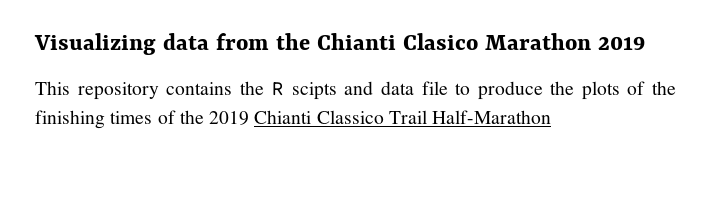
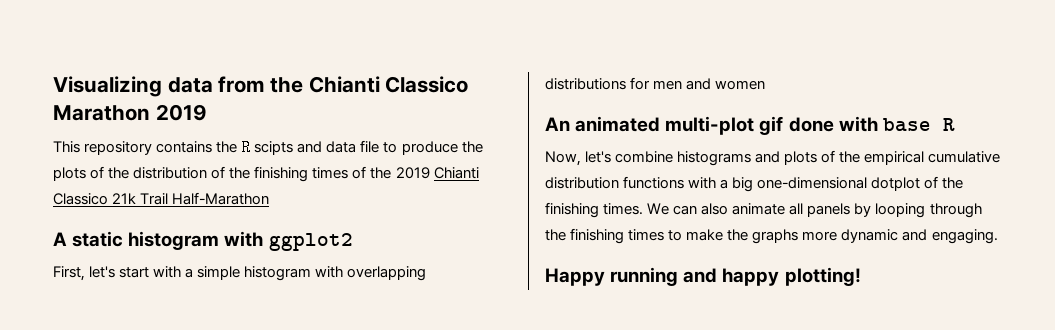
[403,33,479,50] Clasico -> [385,76,469,93] Classico
(676, 88) none -> [133,166,251,179] distribution of the
(384, 117) none -> [112,193,137,204] 21k
(552, 117) none -> [53,231,353,251] [53,266,427,281] [545,77,766,90] [545,116,955,135] [545,150,1001,166] [545,176,964,192] [545,202,982,218] [545,228,998,244] [545,267,861,286] // A static histogram with ggplot2 // First, let's start with a simple histogram with overlapping distributions for men and women // An animated multi-plot gif done with base R // Now, let's combine histograms and plots of the empirical cumulative distribution functions with a big one-dimensional dotplot of the finishing times. We can also animate all panels by looping through the finishing times to make the graphs more dynamic and engaging. // Happy running and happy plotting!

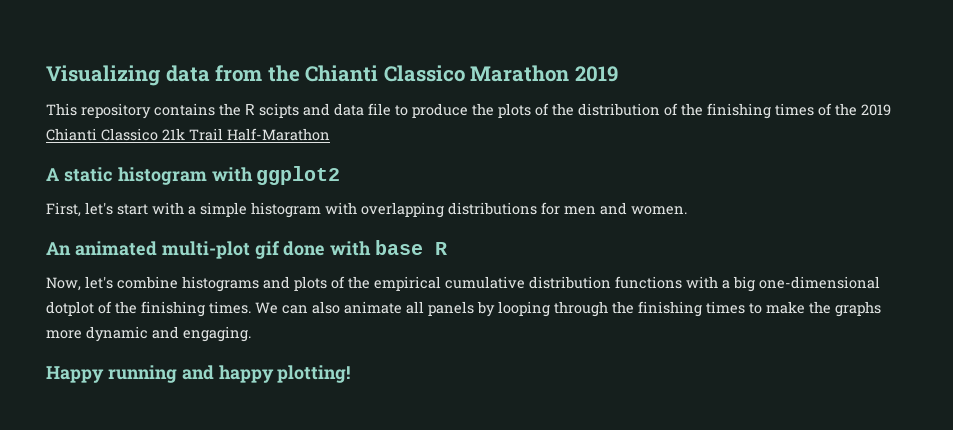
[715,80,766,90] women -> [631,206,687,215] women.

